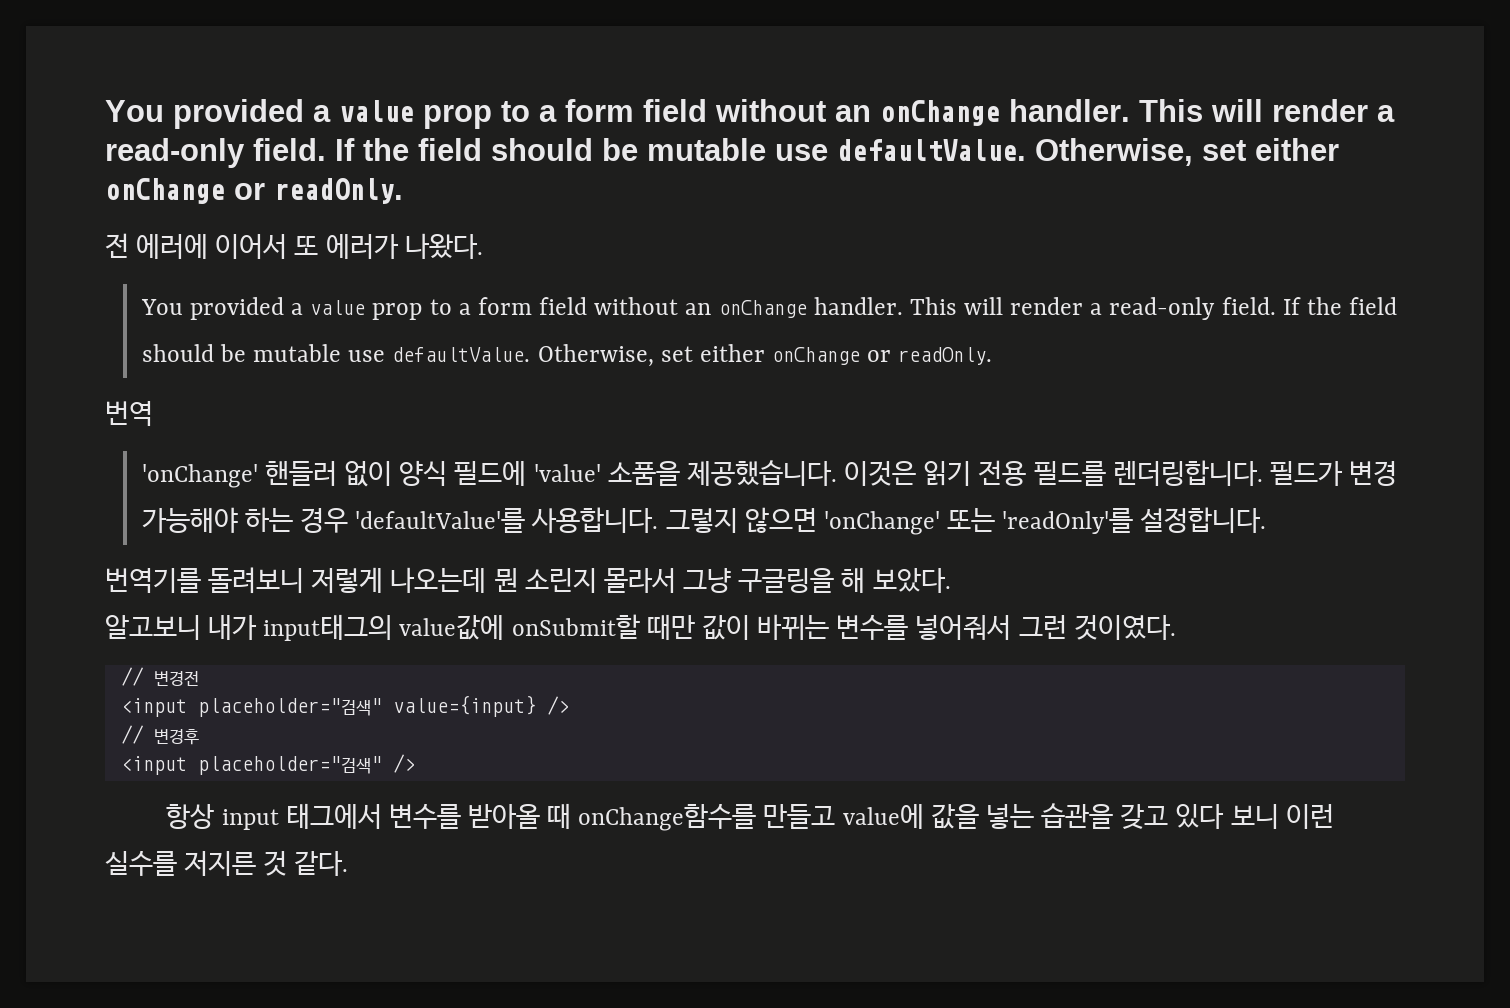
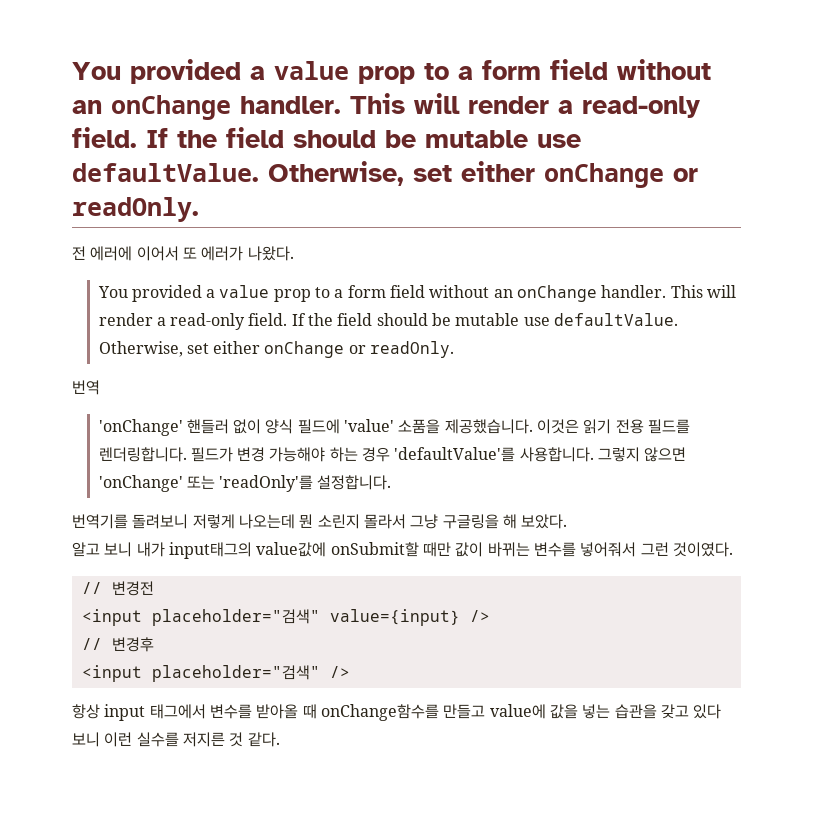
[105,615,201,640] 알고보니 -> [72,542,133,557] 알고 보니

